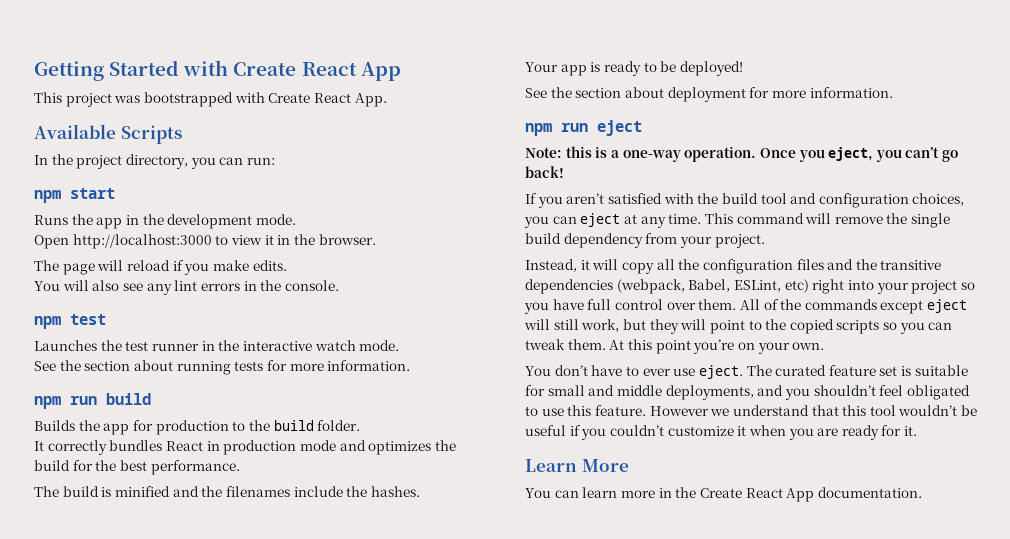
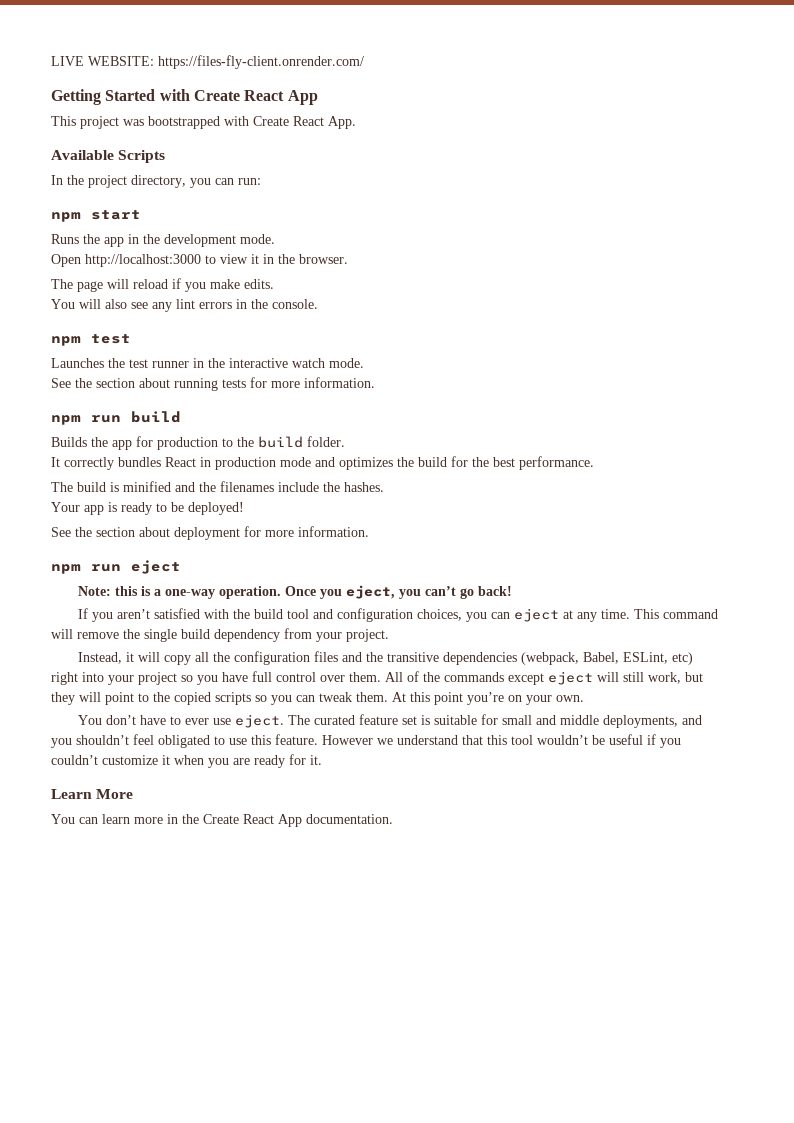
(34, 71) none -> [51,55,364,69] LIVE WEBSITE: https://files-fly-client.onrender.com/ //

